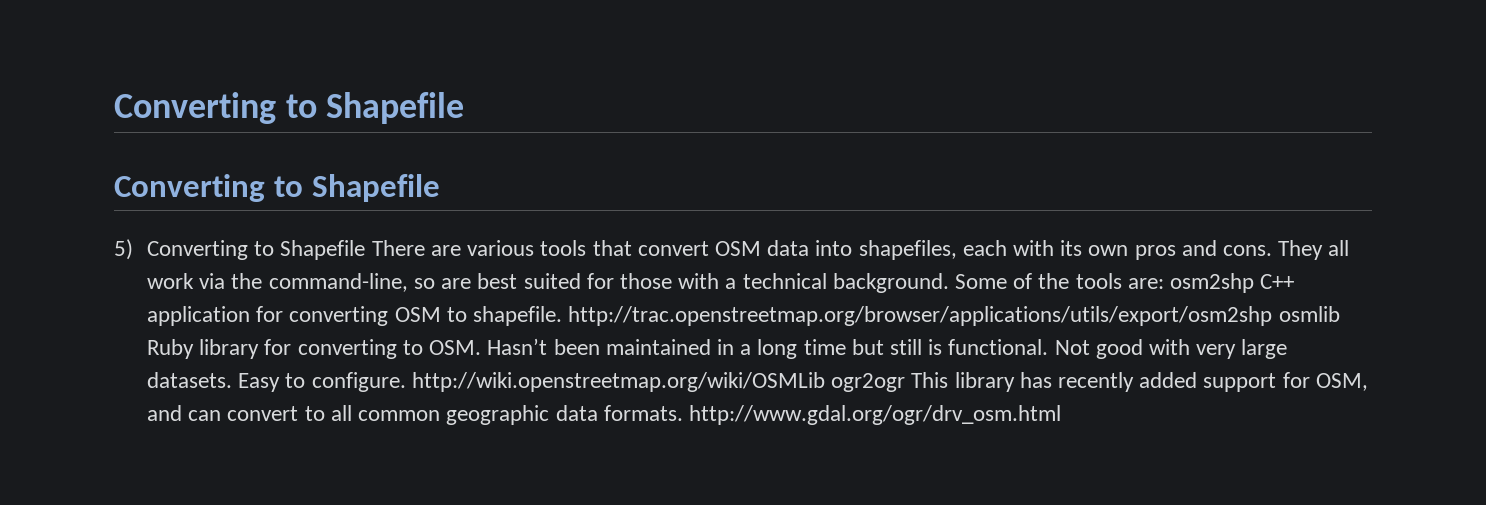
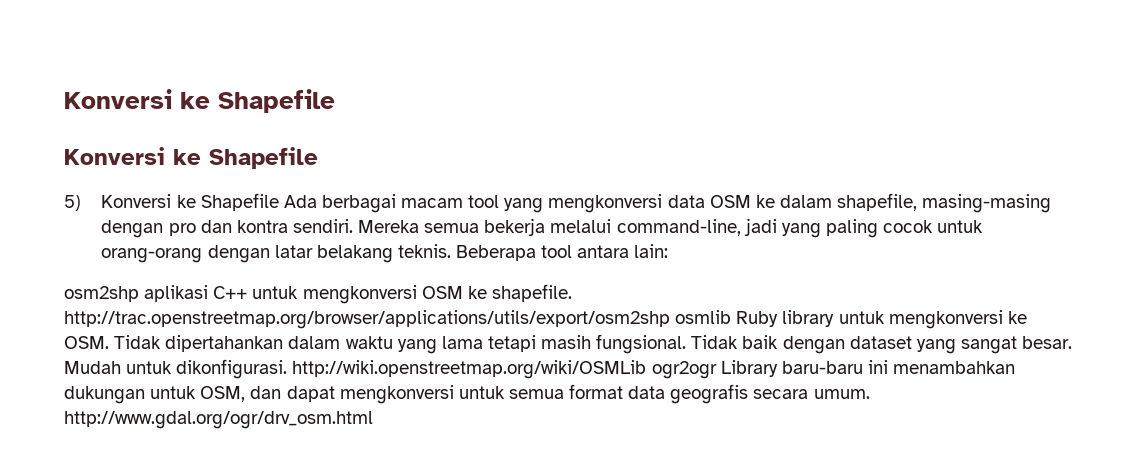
[114,92,465,124] [114,174,303,202] Converting to Shapefile // Converting to -> [64,89,335,113] [64,147,201,165] Konversi ke Shapefile // Konversi ke
[147,240,1350,260] [147,273,1295,293] [147,306,467,326] Converting to Shapefile There are various tools that convert OSM data into shapefiles, each with its own pros and cons. They all work via the command-line, so are best suited for those with a technical background. Some of the tools are: osm2shp C++ application for converting OSM to -> [101,193,1052,213] [101,218,984,238] [101,244,669,263] [64,285,487,304] Konversi ke Shapefile Ada berbagai macam tool yang mengkonversi data OSM ke dalam shapefile, masing-masing dengan pro dan kontra sendiri. Mereka semua bekerja melalui command-line, jadi yang paling cocok untuk orang-orang dengan latar belakang teknis. Beberapa tool antara lain: // osm2shp aplikasi C++ untuk mengkonversi OSM ke
[264,338,1288,359] [147,372,1368,392] [147,405,683,425] for converting to OSM. Hasn’t been maintained in a long time but still is functional. Not good with very large datasets. Easy to configure. http://wiki.openstreetmap.org/wiki/OSMLib ogr2ogr This library has recently added support for OSM, and can convert to all common geographic data formats. -> [838,310,1027,329] [64,334,1073,354] [64,359,1016,379] [64,384,870,404] untuk mengkonversi ke OSM. Tidak dipertahankan dalam waktu yang lama tetapi masih fungsional. Tidak baik dengan dataset yang sangat besar. Mudah untuk dikonfigurasi. http://wiki.openstreetmap.org/wiki/OSMLib ogr2ogr Library baru-baru ini menambahkan dukungan untuk OSM, dan dapat mengkonversi untuk semua format data geografis secara umum.

